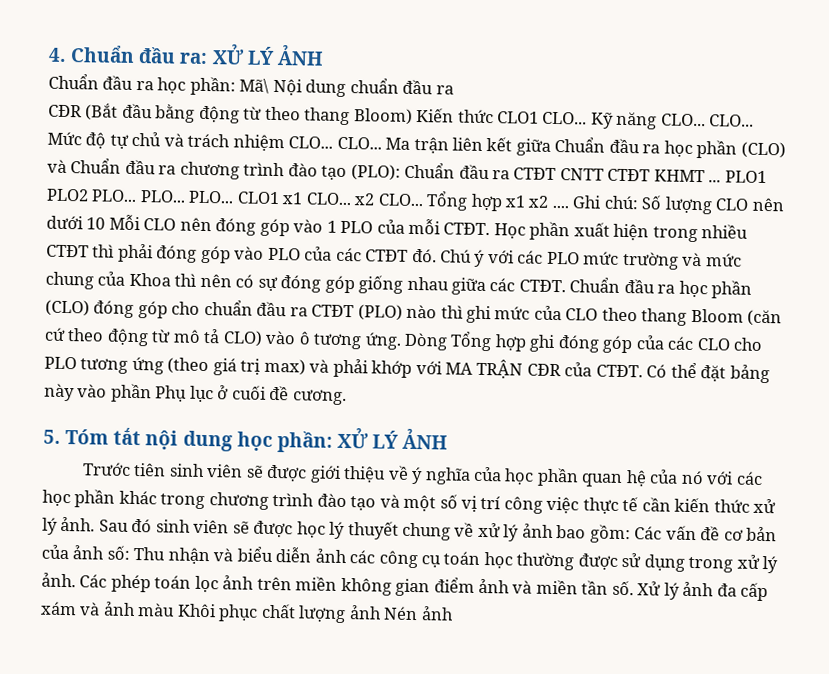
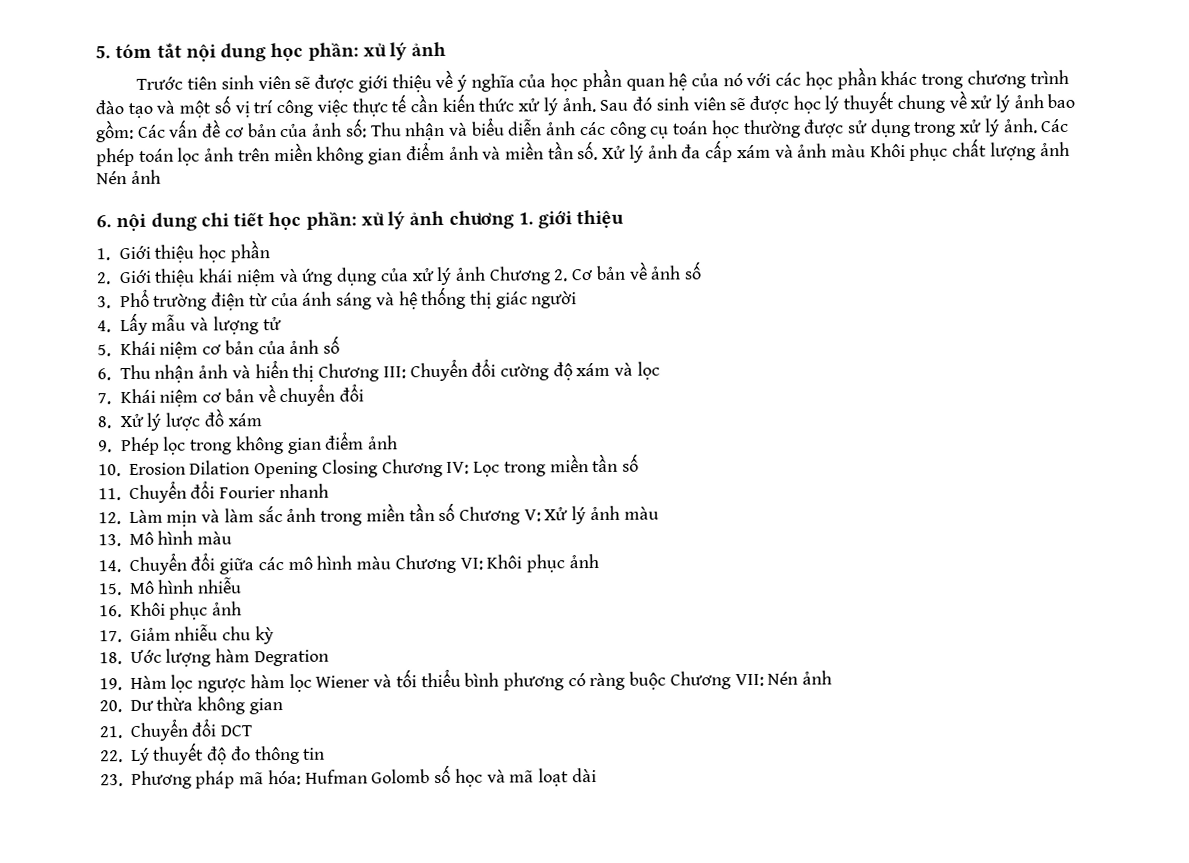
[48,43,324,66] [48,73,454,98] [48,103,755,130] [47,131,786,159] [47,158,767,184] [46,188,785,215] [46,214,749,243] [46,243,742,270] [45,271,753,299] [45,299,783,327] [44,327,764,354] [44,356,770,384] [44,383,347,406] [43,429,110,445] 4. Chuẩn đầu ra: XỬ LÝ ẢNH // Chuẩn đầu ra học phần: Mã\ Nội dung chuẩn đầu ra // CĐR (Bắt đầu bằng động từ theo thang Bloom) Kiến thức CLO1 CLO... Kỹ năng CLO... CLO... Mức độ tự chủ và trách nhiệm CLO... CLO... Ma trận liên kết giữa Chuẩn đầu ra học phần (CLO) và Chuẩn đầu ra chương trình đào tạo (PLO): Chuẩn đầu ra CTĐT CNTT CTĐT KHMT ... PLO1 PLO2 PLO... PLO... PLO... CLO1 x1 CLO... x2 CLO... Tổng hợp x1 x2 .... Ghi chú: Số lượng CLO nên dưới 10 Mỗi CLO nên đóng góp vào 1 PLO của mỗi CTĐT. Học phần xuất hiện trong nhiều CTĐT thì phải đóng góp vào PLO của các CTĐT đó. Chú ý với các PLO mức trường và mức chung của Khoa thì nên có sự đóng góp giống nhau giữa các CTĐT. Chuẩn đầu ra học phần (CLO) đóng góp cho chuẩn đầu ra CTĐT (PLO) nào thì ghi mức của CLO theo thang Bloom (căn cứ theo động từ mô tả CLO) vào ô tương ứng. Dòng Tổng hợp ghi đóng góp của các CLO cho PLO tương ứng (theo giá trị max) và phải khớp với MA TRẬN CĐR của CTĐT. Có thể đặt bảng này vào phần Phụ lục ở cuối đề cương. // 5. Tóm -> [95,43,153,59] 5. tóm
[336,426,449,450] XỬ LÝ ẢNH -> [362,41,447,61] xử lý ảnh
(454, 613) none -> [96,209,625,232] [96,240,270,263] [96,261,703,287] [97,286,578,311] [97,312,282,336] [97,335,341,359] [97,358,660,383] [97,383,365,407] [97,408,262,431] [98,431,399,456] [98,453,640,479] [98,480,329,504] [98,502,659,527] [98,530,233,547] [98,552,599,576] [98,576,243,596] [99,601,243,620] [99,623,274,645] [99,648,329,667] [99,668,833,693] [99,696,283,715] [99,718,253,742] [100,742,326,766] [100,764,597,790] // 6. nội dung chi tiết học phần: xử lý ảnh chương 1. giới thiệu // 1. Giới thiệu học phần // 2. Giới thiệu khái niệm và ứng dụng của xử lý ảnh Chương 2. Cơ bản về ảnh số // 3. Phổ trường điện từ của ánh sáng và hệ thống thị giác người // 4. Lấy mẫu và lượng tử // 5. Khái niệm cơ bản của ảnh số // 6. Thu nhận ảnh và hiển thị Chương III: Chuyển đổi cường độ xám và lọc // 7. Khái niệm cơ bản về chuyển đổi // 8. Xử lý lược đồ xám // 9. Phép lọc trong không gian điểm ảnh // 10. Erosion Dilation Opening Closing Chương IV: Lọc trong miền tần số // 11. Chuyển đổi Fourier nhanh // 12. Làm mịn và làm sắc ảnh trong miền tần số Chương V: Xử lý ảnh màu // 13. Mô hình màu // 14. Chuyển đổi giữa các mô hình màu Chương VI: Khôi phục ảnh // 15. Mô hình nhiễu // 16. Khôi phục ảnh // 17. Giảm nhiễu chu kỳ // 18. Ước lượng hàm Degration // 19. Hàm lọc ngược hàm lọc Wiener và tối thiểu bình phương có ràng buộc Chương VII: Nén ảnh // 20. Dư thừa không gian // 21. Chuyển đổi DCT // 22. Lý thuyết độ đo thông tin // 23. Phương pháp mã hóa: Hufman Golomb số học và mã loạt dài

